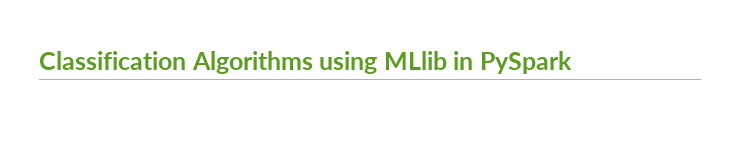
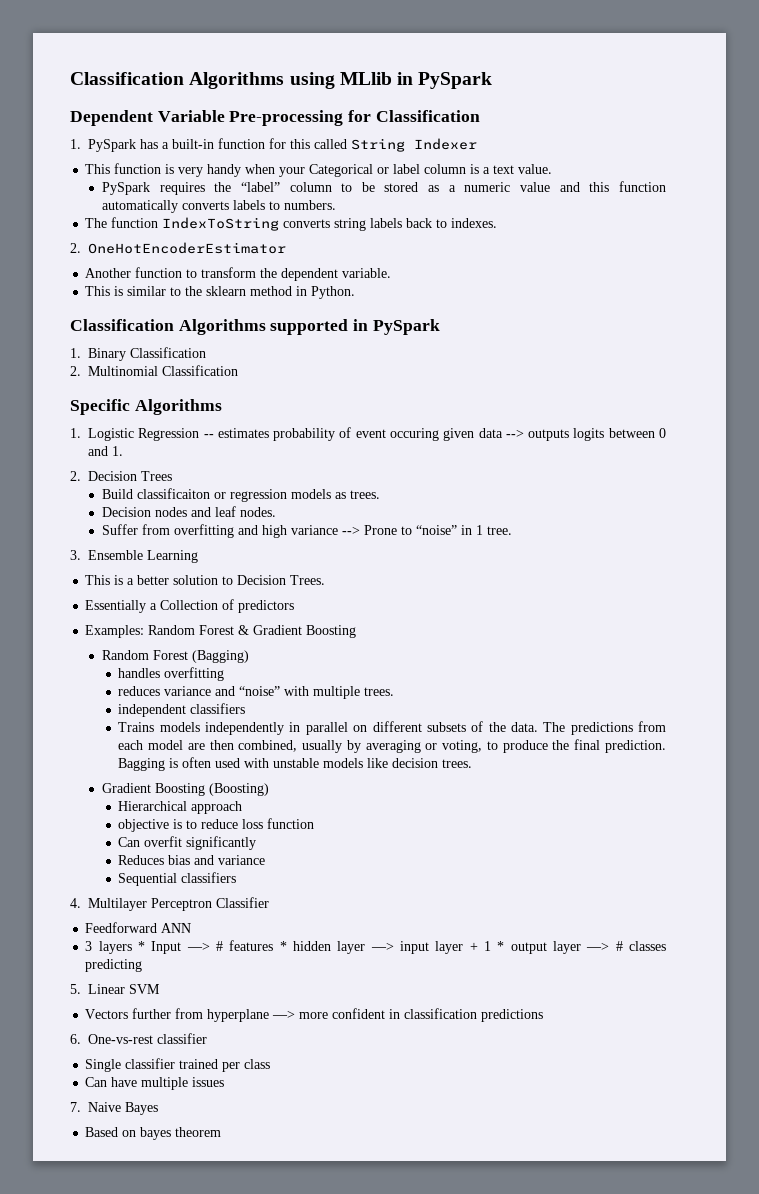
(573, 62) none -> [70,110,480,126] [70,138,477,152] [85,163,553,177] [101,181,667,195] [101,200,336,213] [85,217,498,231] [70,242,286,254] [85,267,392,281] [85,286,356,299] [70,319,440,335] [70,347,206,361] [70,365,238,376] [70,399,222,415] [70,427,666,441] [88,446,123,456] [70,471,172,481] [101,488,380,502] [101,506,276,517] [101,524,512,538] [70,550,198,563] [85,575,326,585] [85,599,295,613] [85,625,357,638] [101,650,249,663] [118,667,225,681] [118,686,395,699] [118,703,246,717] [118,721,666,735] [118,739,666,753] [118,757,473,771] [101,783,269,796] [118,801,243,814] [118,818,315,832] [118,836,257,850] [118,855,266,865] [118,872,237,886] [70,897,269,911] [85,922,192,933] [85,940,666,954] [85,959,143,972] [70,984,160,994] [85,1008,544,1022] [70,1033,207,1044] [85,1058,271,1072] [85,1077,225,1090] [70,1102,158,1115] [85,1127,222,1140] // Dependent Variable Pre-processing for Classification // 1. PySpark has a built-in function for this called String Indexer // This function is very handy when your Categorical or label column is a text value. // PySpark requires the “label” column to be stored as a numeric value and this function automatically converts labels to numbers. // The function IndexToString converts string labels back to indexes. // 2. OneHotEncoderEstimator // Another function to transform the dependent variable. // This is similar to the sklearn method in Python. // Classification Algorithms supported in PySpark // 1. Binary Classification // 2. Multinomial Classification // Specific Algorithms // 1. Logistic Regression -- estimates probability of event occuring given data --> outputs logits between 0 and 1. // 2. Decision Trees // Build classificaiton or regression models as trees. // Decision nodes and leaf nodes. // Suffer from overfitting and high variance --> Prone to “noise” in 1 tree. // 3. Ensemble Learning // This is a better solution to Decision Trees. // Essentially a Collection of predictors // Examples: Random Forest & Gradient Boosting // Random Forest (Bagging) // handles overfitting // reduces variance and “noise” with multiple trees. // independent classifiers // Trains models independently in parallel on different subsets of the data. The predictions from each model are then combined, usually by averaging or voting, to produce the final prediction. Bagging is often used with unstable models like decision trees. // Gradient Boosting (Boosting) // Hierarchical approach // objective is to reduce loss function // Can overfit significantly // Reduces bias and variance // Sequential classifiers // 4. Multilayer Perceptron Classifier // Feedforward ANN // 3 layers * Input —> # features * hidden layer —> input layer + 1 * output layer —> # classes predicting // 5. Linear SVM // Vectors further from hyperplane —> more confident in classification predictions // 6. One-vs-rest classifier // Single classifier trained per class // Can have multiple issues // 7. Naive Bayes // Based on bayes theorem

